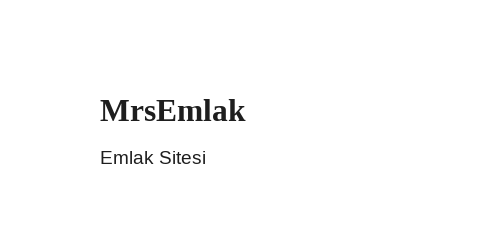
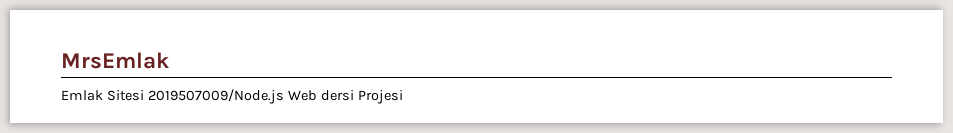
(207, 157) none -> [147,89,403,104] 2019507009/Node.js Web dersi Projesi

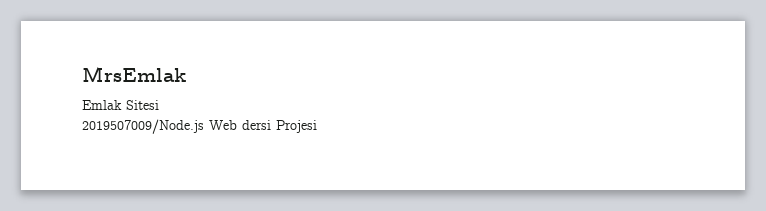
(144, 95) none -> (159, 105) //

